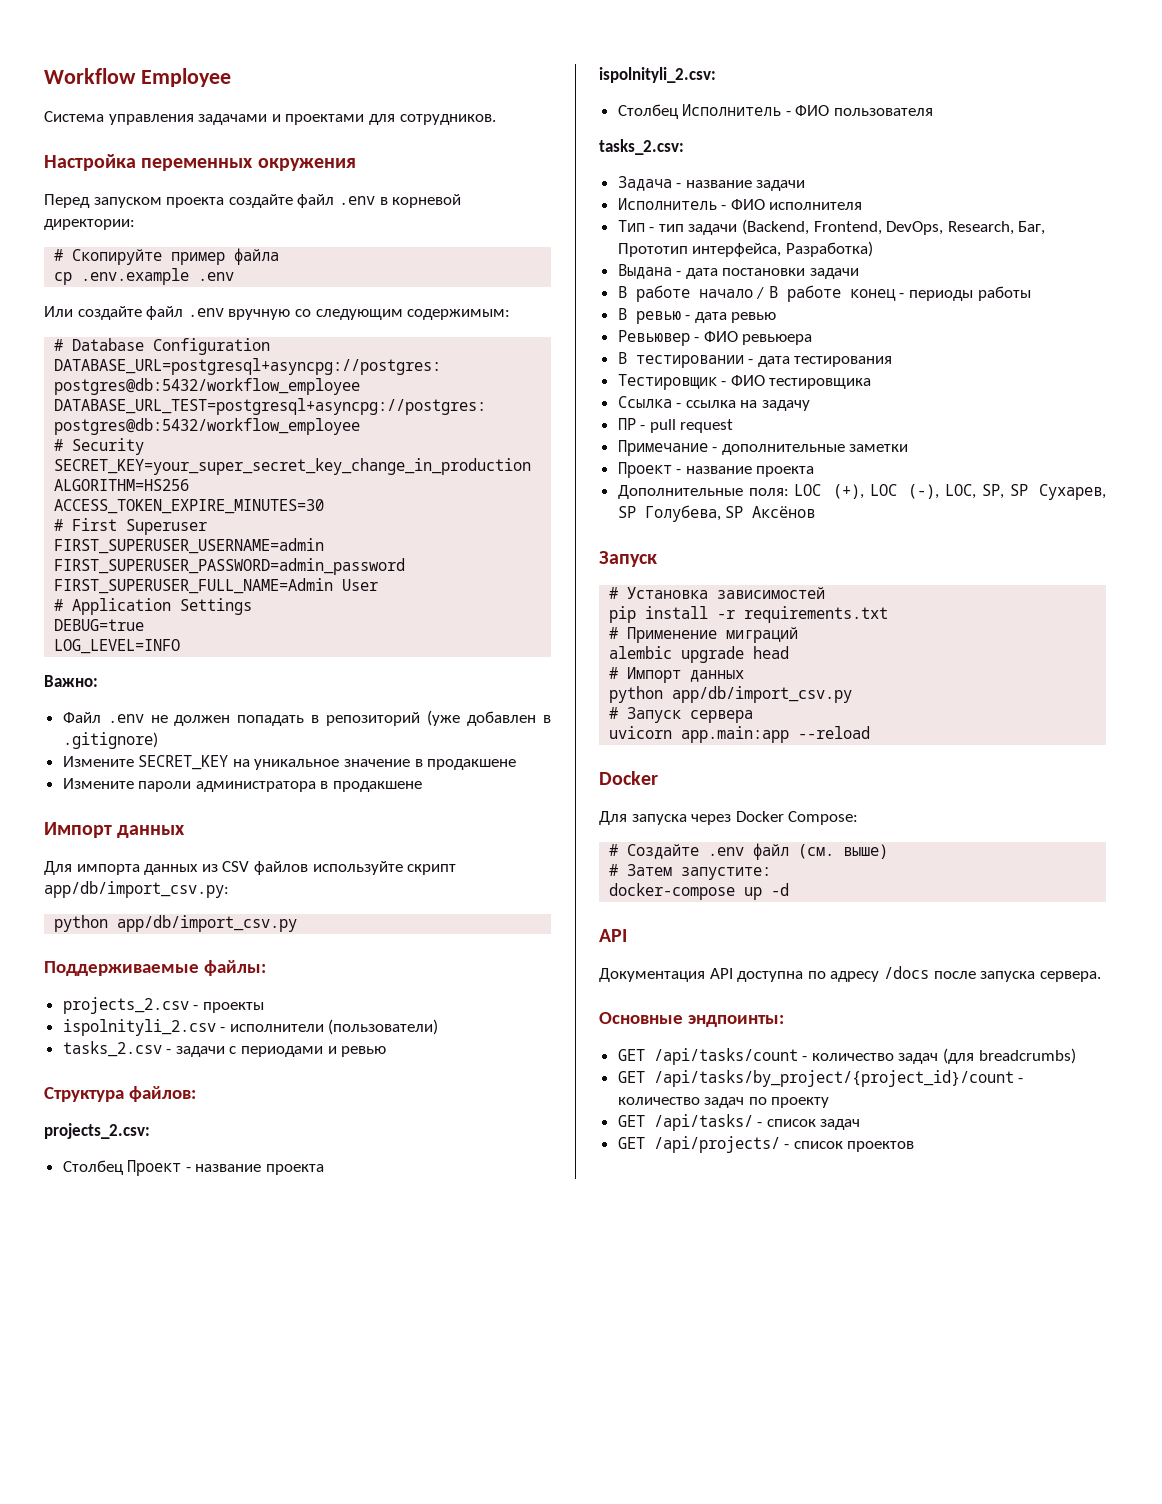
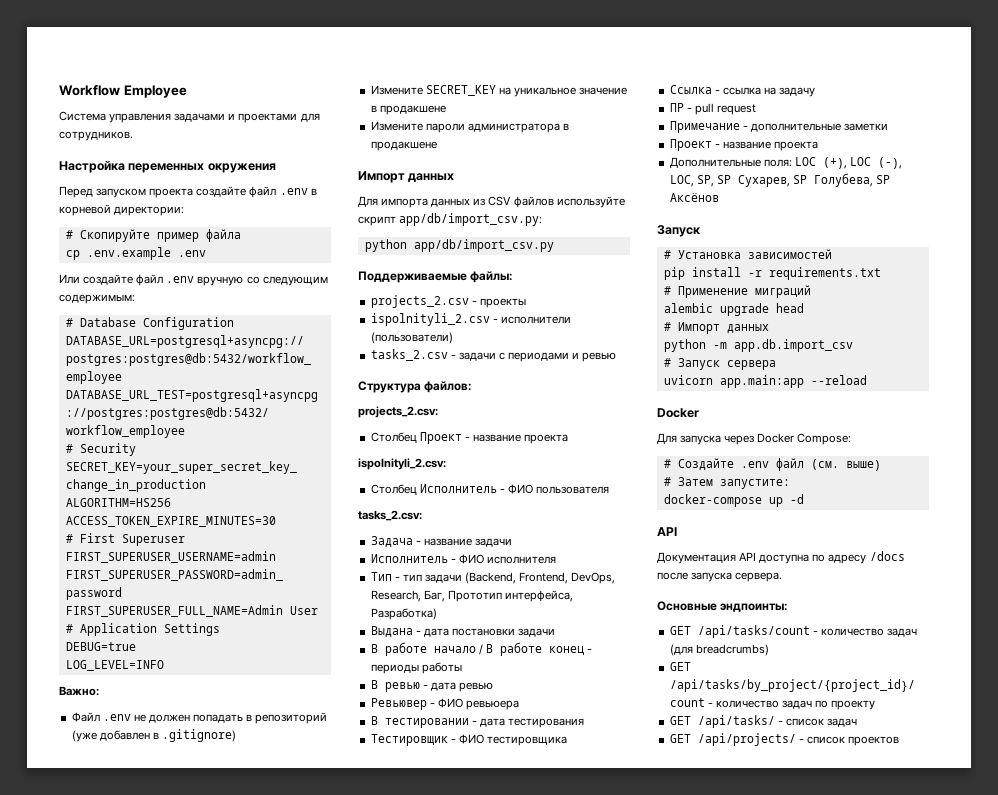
[672,686,853,703] app/db/import_csv.py -> [712,339,853,352] -m app.db.import_csv

